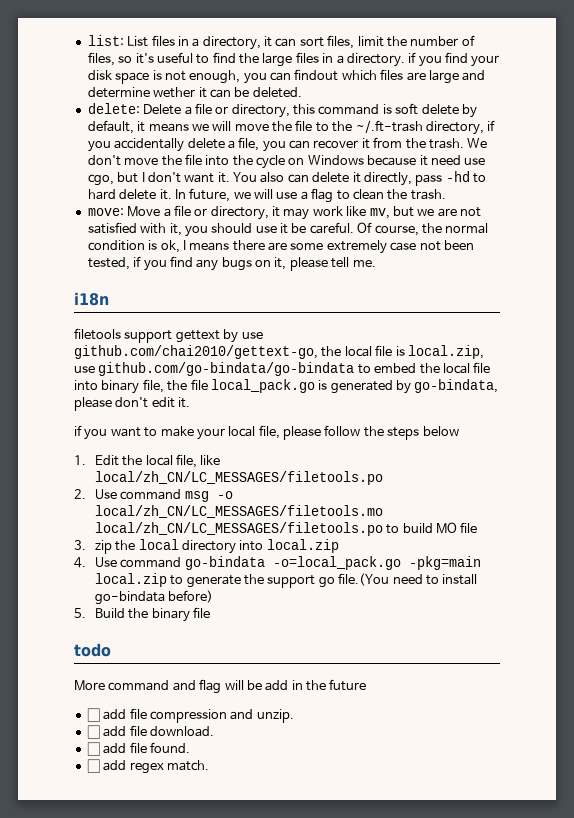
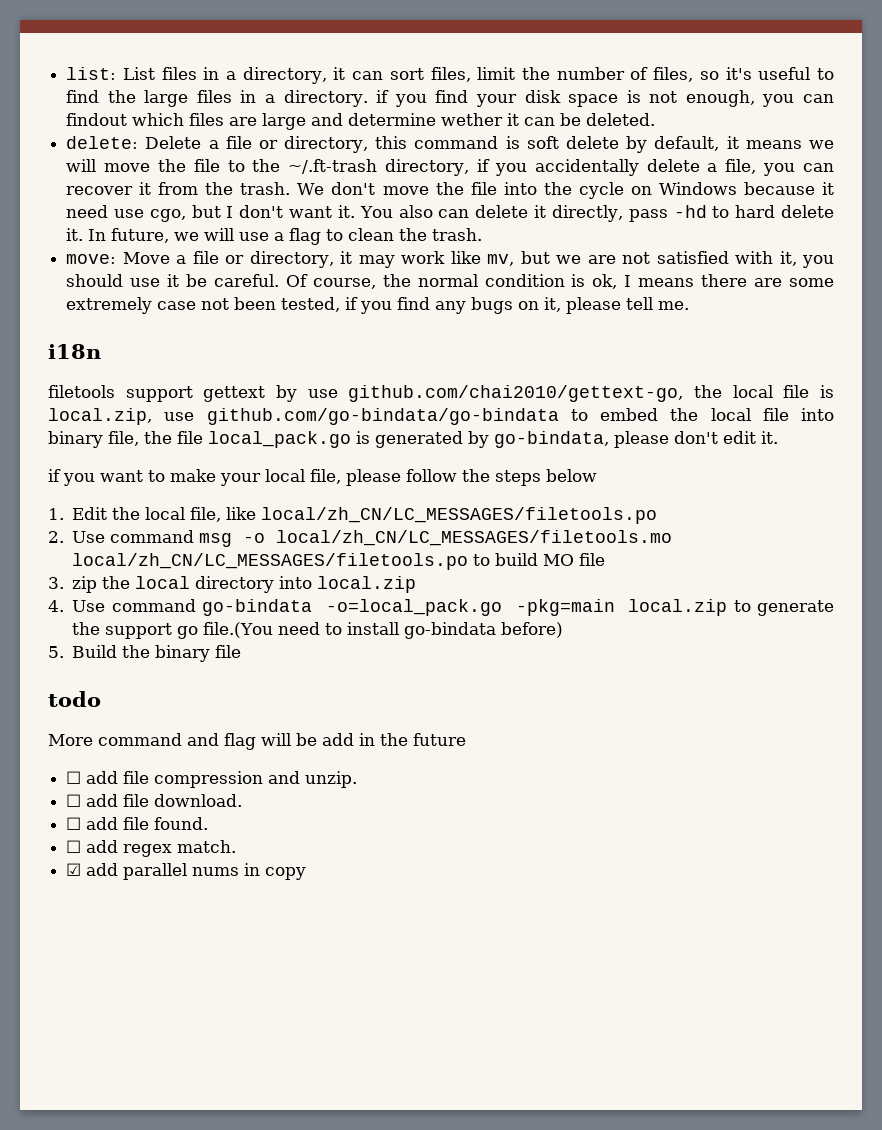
(209, 765) none -> [66,863,307,880] // ☑ add parallel nums in copy

